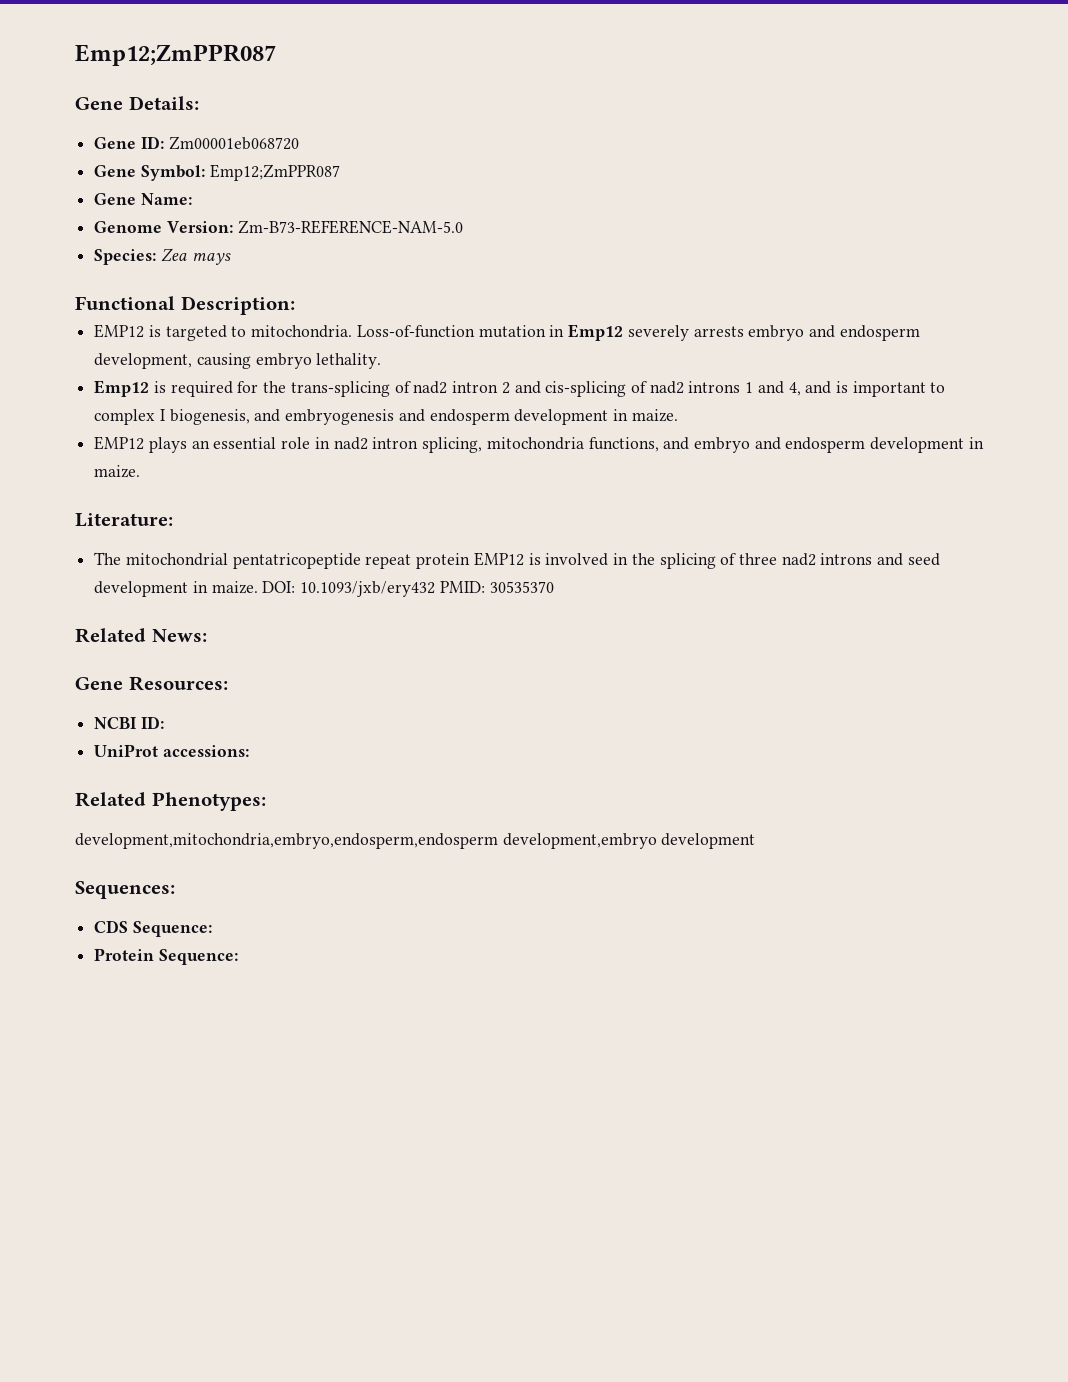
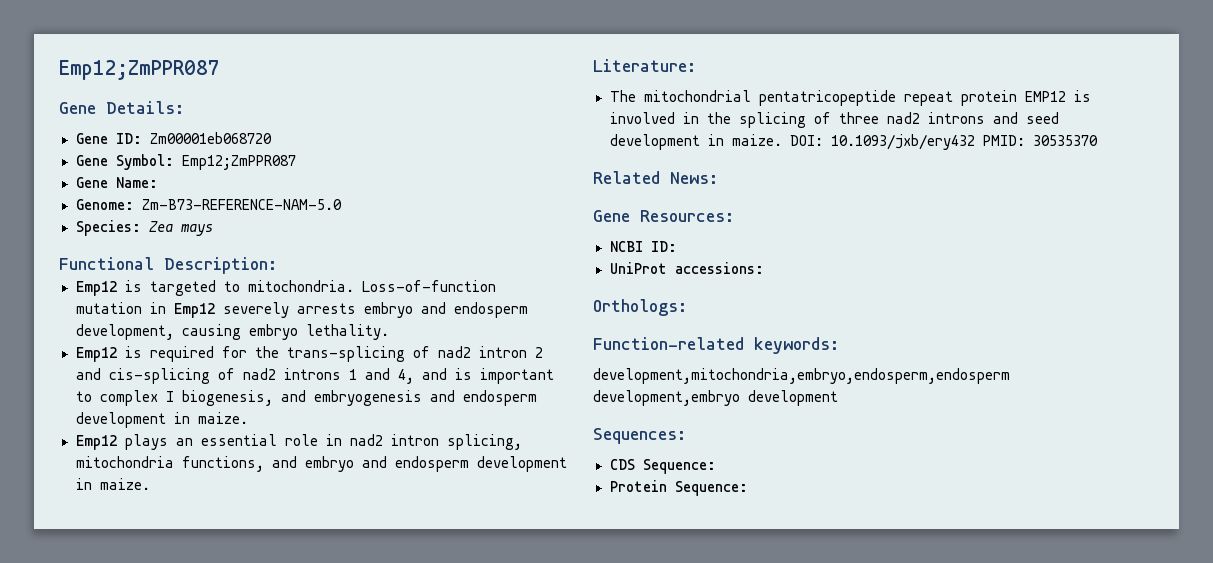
[94,221,233,233] Genome Version: -> [75,199,134,210] Genome:
[94,324,145,338] EMP12 -> [75,281,117,296] Emp12
[94,436,145,450] EMP12 -> [75,435,117,450] Emp12
[75,792,266,811] Related Phenotypes: -> [593,299,687,316] [593,337,839,354] Orthologs: // Function-related keywords:

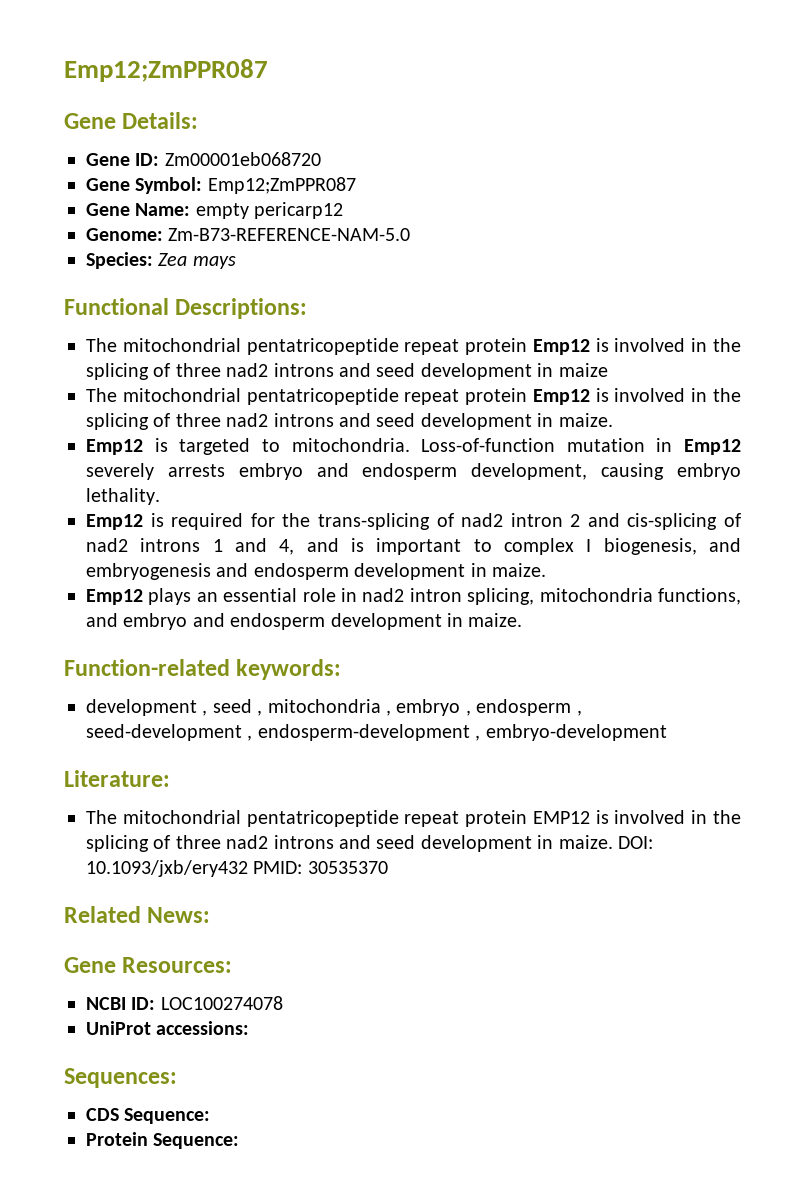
(158, 182) none -> [195,202,344,219] empty pericarp12
[164,257,277,274] Description: -> [175,298,308,319] [86,338,742,355] [86,363,608,380] [86,388,742,405] [86,413,613,430] Descriptions: // The mitochondrial pentatricopeptide repeat protein Emp12 is involved in the splicing of three nad2 introns and seed development in maize // The mitochondrial pentatricopeptide repeat protein Emp12 is involved in the splicing of three nad2 introns and seed development in maize.
(150, 484) none -> [64,659,342,680] [86,699,582,716] [86,724,667,741] // Function-related keywords: // development , seed , mitochondria , embryo , endosperm , seed-development , endosperm-development , embryo-development
(677, 246) none -> [160,996,283,1010] LOC100274078
[593,299,687,316] [593,337,839,354] [593,368,1010,384] [593,390,838,406] // Orthologs: // Function-related keywords: // development,mitochondria,embryo,endosperm,endosperm development,embryo development -> (250, 1028) none

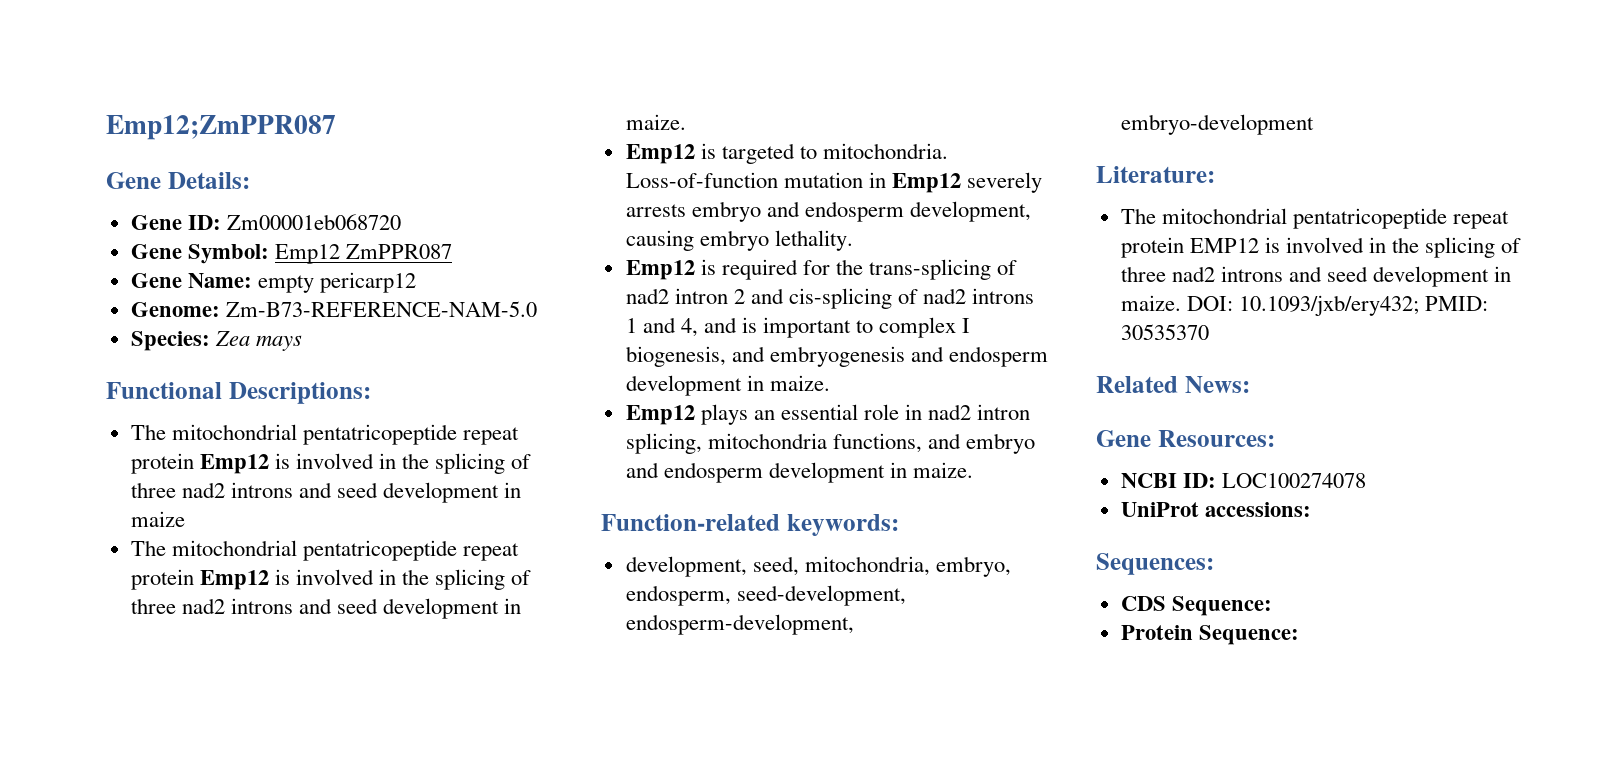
[207,177,356,194] Emp12;ZmPPR087 -> [274,244,452,264] Emp12 ZmPPR087
[86,699,582,716] [86,724,481,741] development , seed , mitochondria , embryo , endosperm , seed-development , endosperm-development , -> [625,556,1011,577] [625,585,906,606] [625,614,854,635] development, seed, mitochondria, embryo, endosperm, seed-development, endosperm-development,
[86,860,248,877] 10.1093/jxb/ery432 -> [1238,295,1419,316] 10.1093/jxb/ery432;

